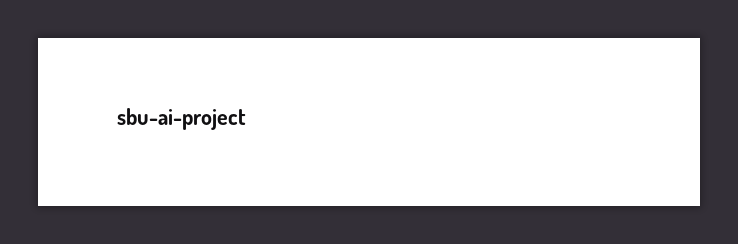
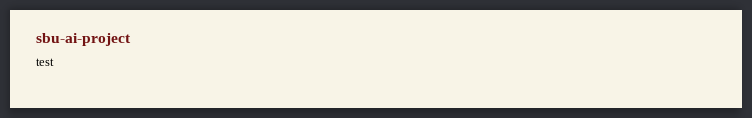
(246, 119) none -> [36,58,54,66] // test

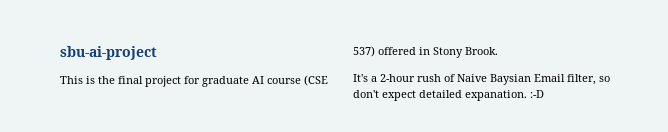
[36,58,54,66] test -> [60,75,328,87] [353,46,498,58] [353,74,610,85] [353,90,544,101] This is the final project for graduate AI course (CSE 537) offered in Stony Brook. // It's a 2-hour rush of Naive Baysian Email filter, so don't expect detailed expanation. :-D

